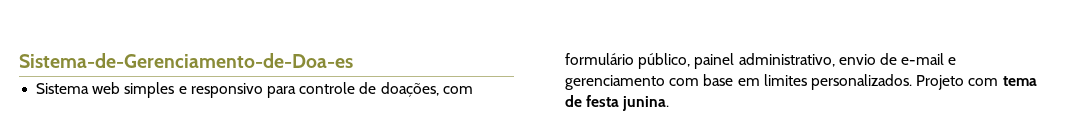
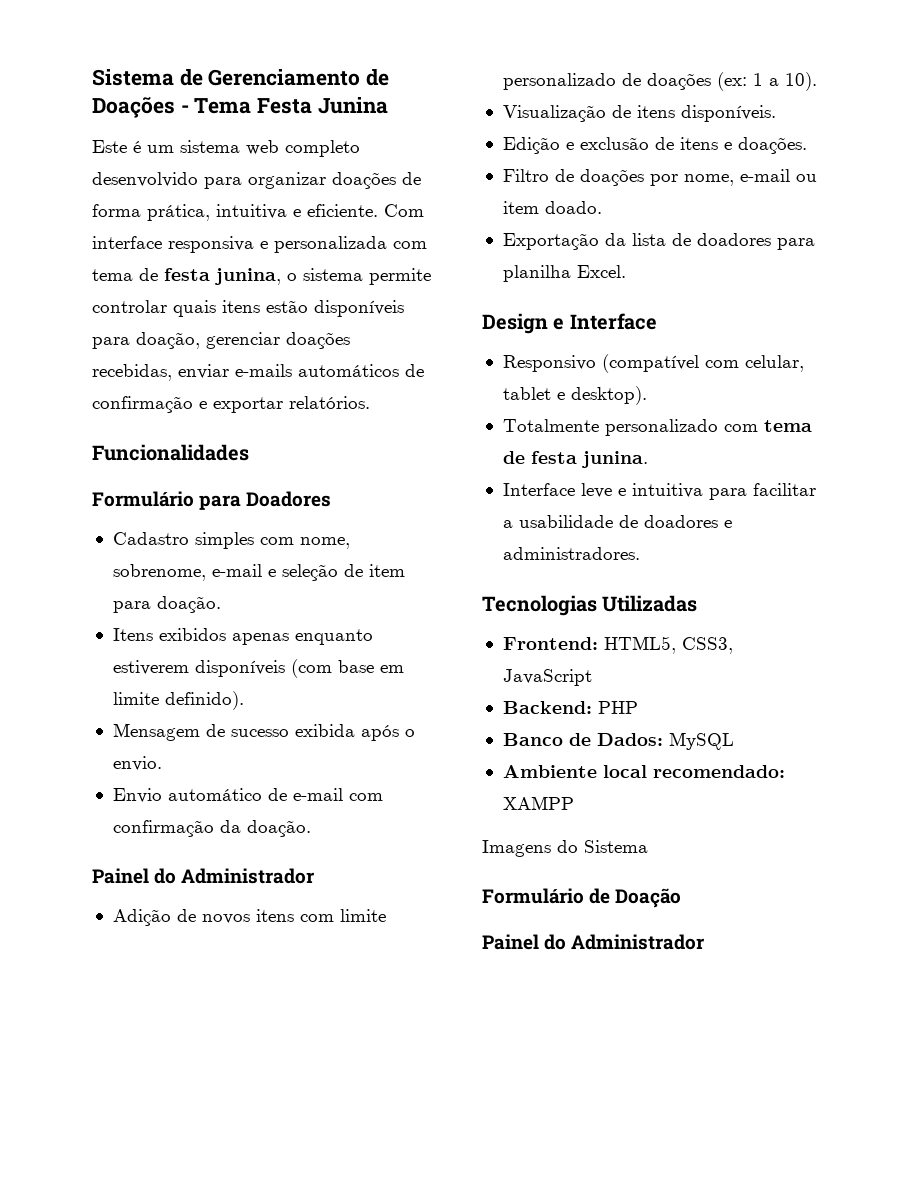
[19,53,353,68] [36,82,473,98] [565,53,957,69] [565,74,965,90] Sistema-de-Gerenciamento-de-Doa-es // Sistema web simples e responsivo para controle de doações, com formulário público, painel administrativo, envio de e-mail e gerenciamento com base em limites personalizados. Projeto -> [92,69,390,86] [92,97,388,118] [92,140,360,157] [92,172,421,189] [92,204,424,221] [92,236,427,253] [92,268,431,285] [92,300,404,317] [92,332,350,349] [92,364,424,381] [92,396,370,413] [92,444,249,461] [92,491,332,510] [112,532,350,549] [112,564,405,581] [112,596,221,613] [112,628,373,645] [112,659,404,678] [112,691,244,710] [112,723,415,741] [112,756,162,771] [112,788,383,803] [112,820,311,837] [92,868,315,884] [112,909,386,926] [502,72,817,91] [502,105,776,122] [502,137,807,154] [502,169,817,186] [502,201,602,214] [502,233,815,250] [502,265,626,282] [482,313,657,334] [502,354,804,373] [502,386,647,405] [502,419,718,436] Sistema de Gerenciamento de Doações - Tema Festa Junina // Este é um sistema web completo desenvolvido para organizar doações de forma prática, intuitiva e eficiente. Com interface responsiva e personalizada com tema de festa junina, o sistema permite controlar quais itens estão disponíveis para doação, gerenciar doações recebidas, enviar e-mails automáticos de confirmação e exportar relatórios. // Funcionalidades // Formulário para Doadores // Cadastro simples com nome, sobrenome, e-mail e seleção de item para doação. // Itens exibidos apenas enquanto estiverem disponíveis (com base em limite definido). // Mensagem de sucesso exibida após o envio. // Envio automático de e-mail com confirmação da doação. // Painel do Administrador // Adição de novos itens com limite personalizado de doações (ex: 1 a 10). // Visualização de itens disponíveis. // Edição e exclusão de itens e doações. // Filtro de doações por nome, e-mail ou item doado. // Exportação da lista de doadores para planilha Excel. // Design e Interface // Responsivo (compatível com celular, tablet e desktop). // Totalmente personalizado
(670, 103) none -> [502,483,816,500] [502,515,732,528] [502,547,640,560] [482,595,698,616] [502,636,733,654] [502,669,592,686] [502,701,638,714] [502,732,734,750] [502,765,785,778] [502,796,574,810] [482,840,648,857] [482,888,682,908] [482,934,705,950] // Interface leve e intuitiva para facilitar a usabilidade de doadores e administradores. // Tecnologias Utilizadas // Frontend: HTML5, CSS3, JavaScript // Backend: PHP // Banco de Dados: MySQL // Ambiente local recomendado: XAMPP // Imagens do Sistema // Formulário de Doação // Painel do Administrador

